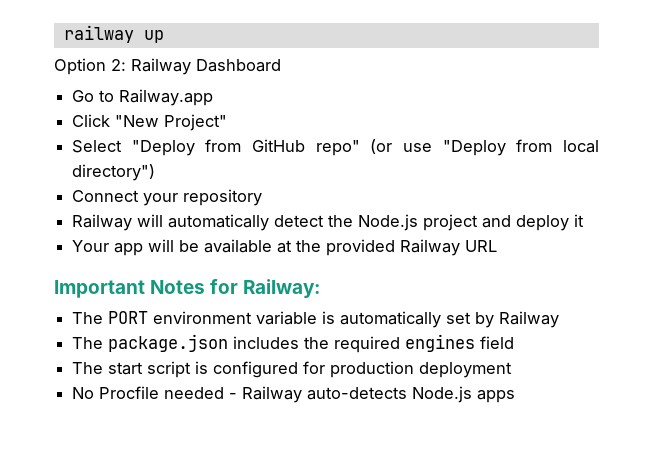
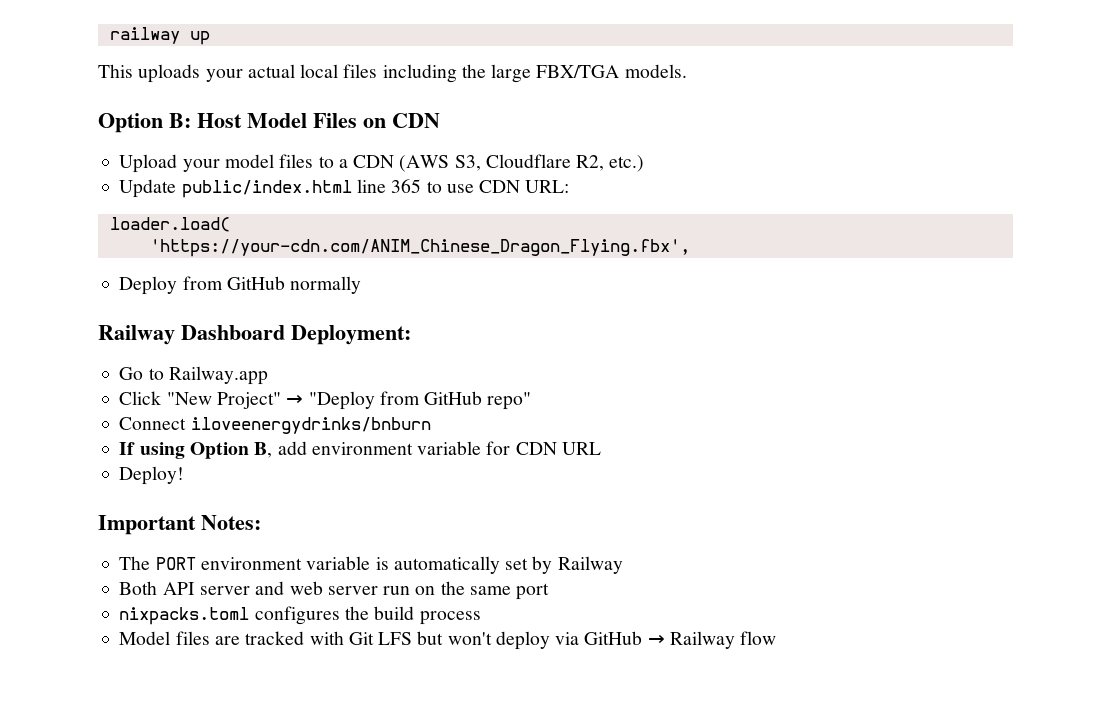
[54,58,126,75] Option 2: -> [98,64,687,83] [98,113,440,133] [119,154,645,173] [119,179,570,198] [109,217,230,232] [149,239,690,257] [119,276,362,295] This uploads your actual local files including the large FBX/TGA models. // Option B: Host Model Files on CDN // Upload your model files to a CDN (AWS S3, Cloudflare R2, etc.) // Update public/index.html line 365 to use CDN URL: // loader.load( // 'https://your-cdn.com/ANIM_Chinese_Dragon_Flying.fbx', // Deploy from GitHub normally //
(281, 65) none -> [291,325,411,345] Deployment:
[72,140,123,153] // Select -> [286,395,304,405] →
[370,139,599,156] [72,164,156,181] [72,189,263,206] [72,214,585,231] [72,239,461,256] (or use "Deploy from local directory") // Connect your repository // Railway will automatically detect the Node.js project and deploy it // Your app will be available at the provided Railway -> [119,417,431,434] [119,441,557,459] // Connect iloveenergydrinks/bnburn // If using Option B, add environment variable for CDN
(498, 246) none -> [119,466,185,485] // Deploy!
[150,279,321,298] Notes for Railway: -> [201,515,261,530] Notes:
[72,334,515,353] [72,361,513,378] [72,386,516,403] The package.json includes the required engines field // The start script is configured for production deployment // No Procfile needed - Railway auto-detects Node.js apps -> [119,581,550,600] [119,606,481,625] [119,631,777,650] Both API server and web server run on the same port // nixpacks.toml configures the build process // Model files are tracked with Git LFS but won't deploy via GitHub → Railway flow

